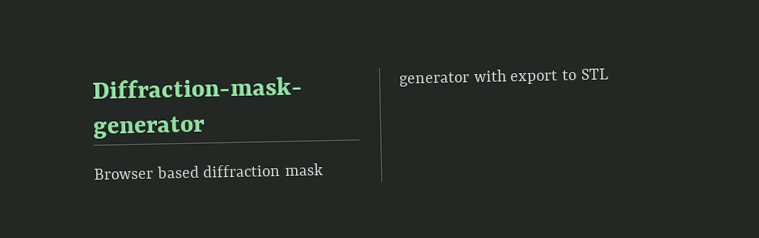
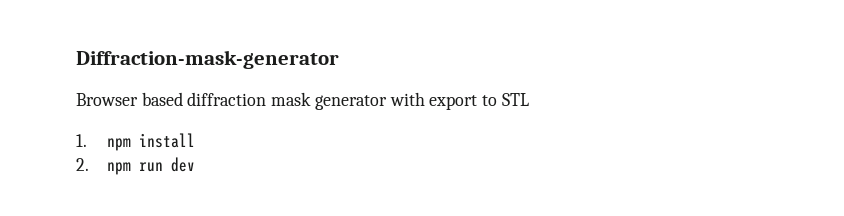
(609, 74) none -> [76,133,196,151] [76,157,196,175] // 1. npm install // 2. npm run dev

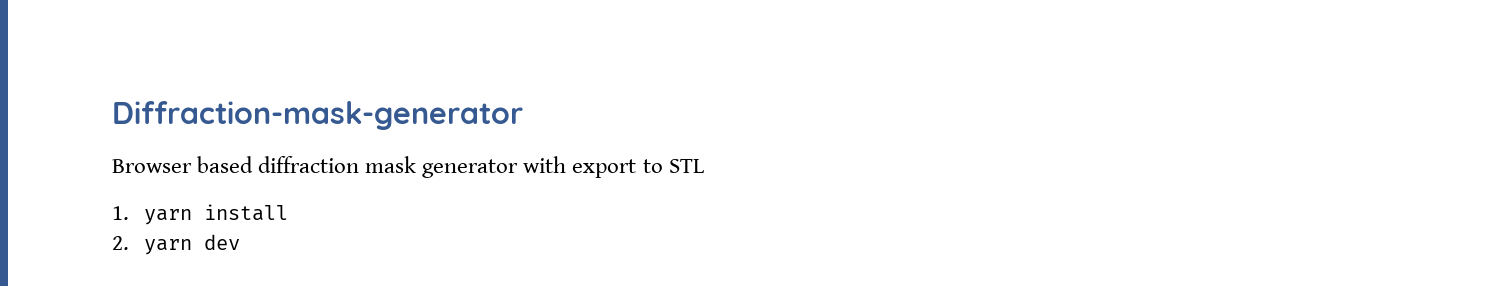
[107,138,132,151] npm -> [144,209,193,225] yarn
[107,162,164,175] npm run -> [144,239,193,255] yarn

